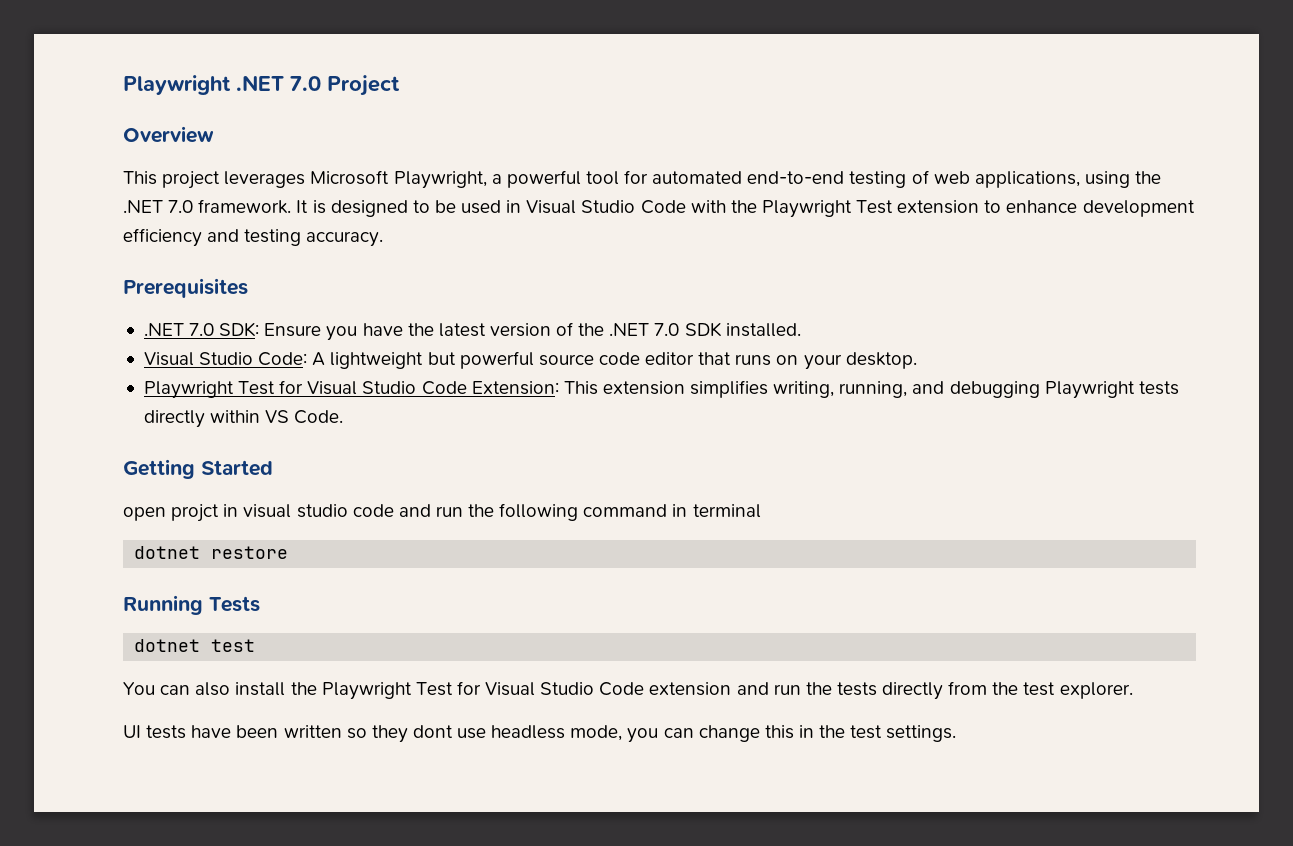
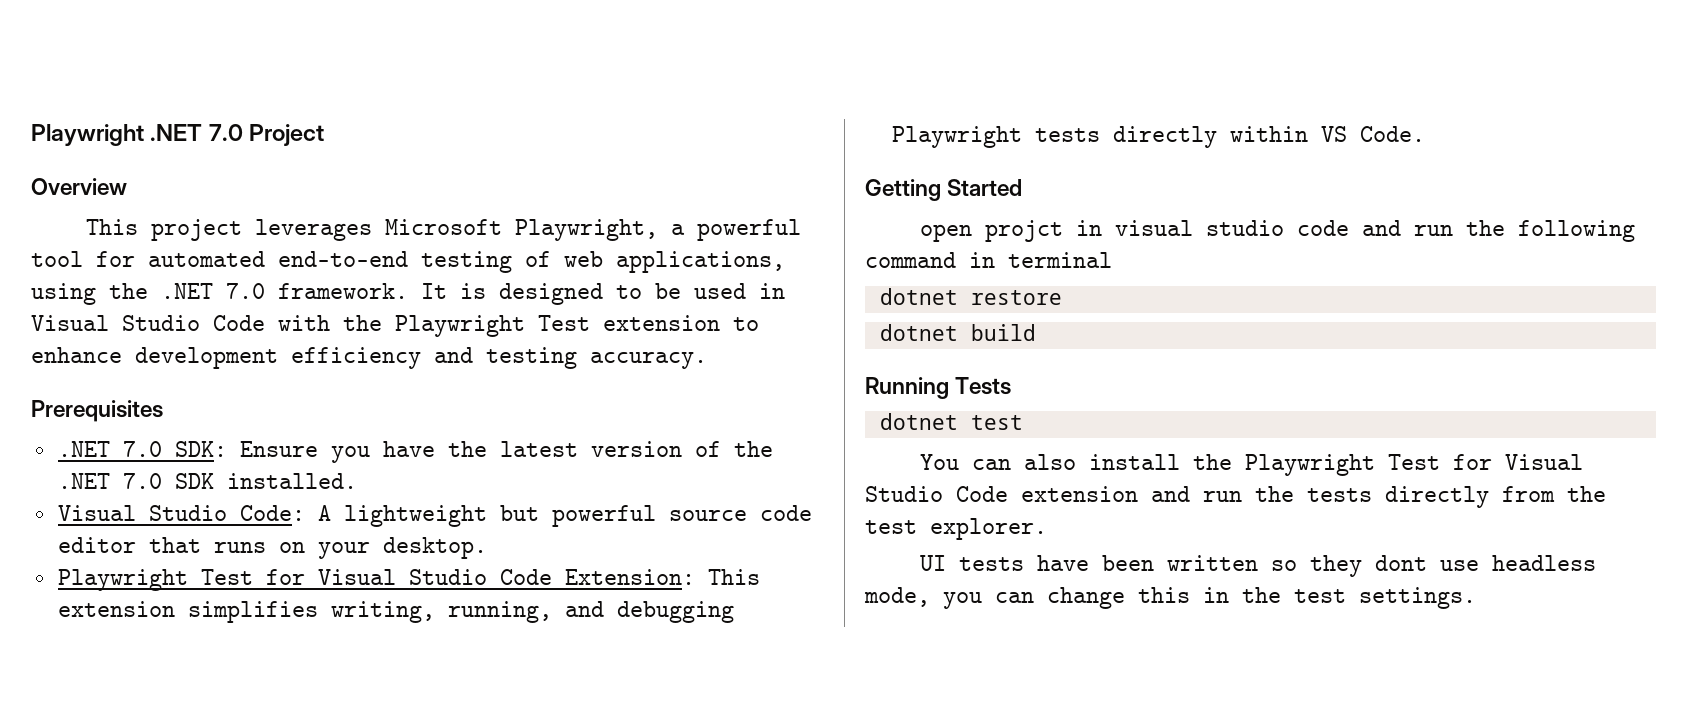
(289, 552) none -> [879,324,1036,341] // dotnet build

